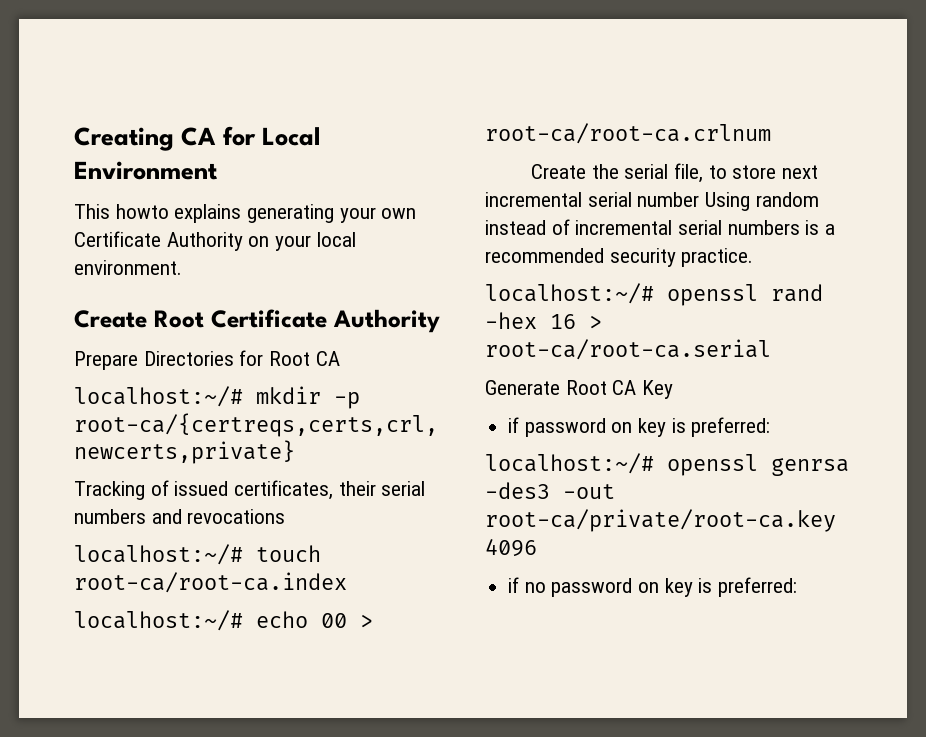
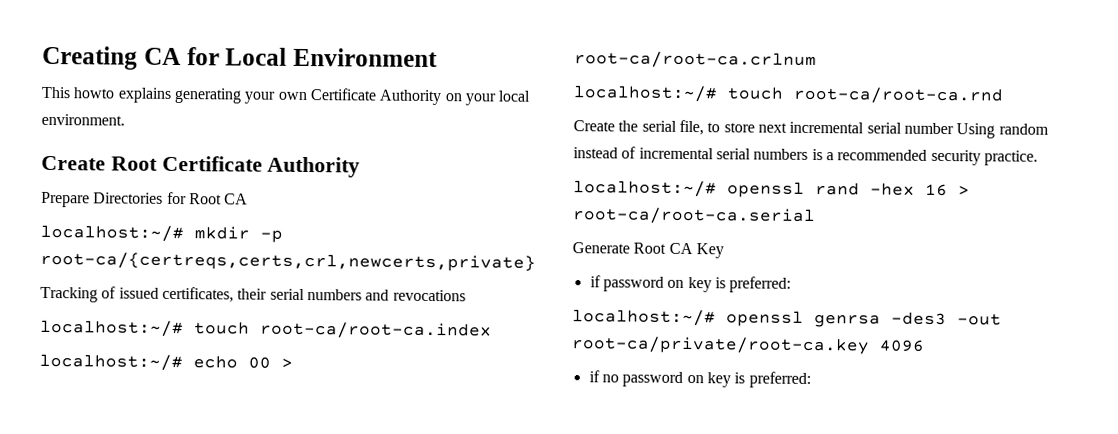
(771, 133) none -> [573,85,1004,105] // localhost:~/# touch root-ca/root-ca.rnd

